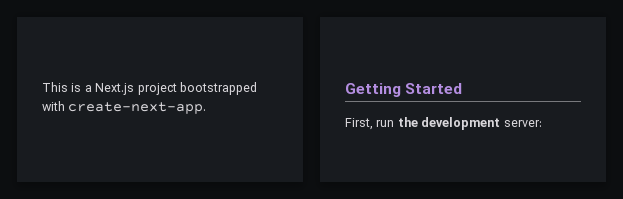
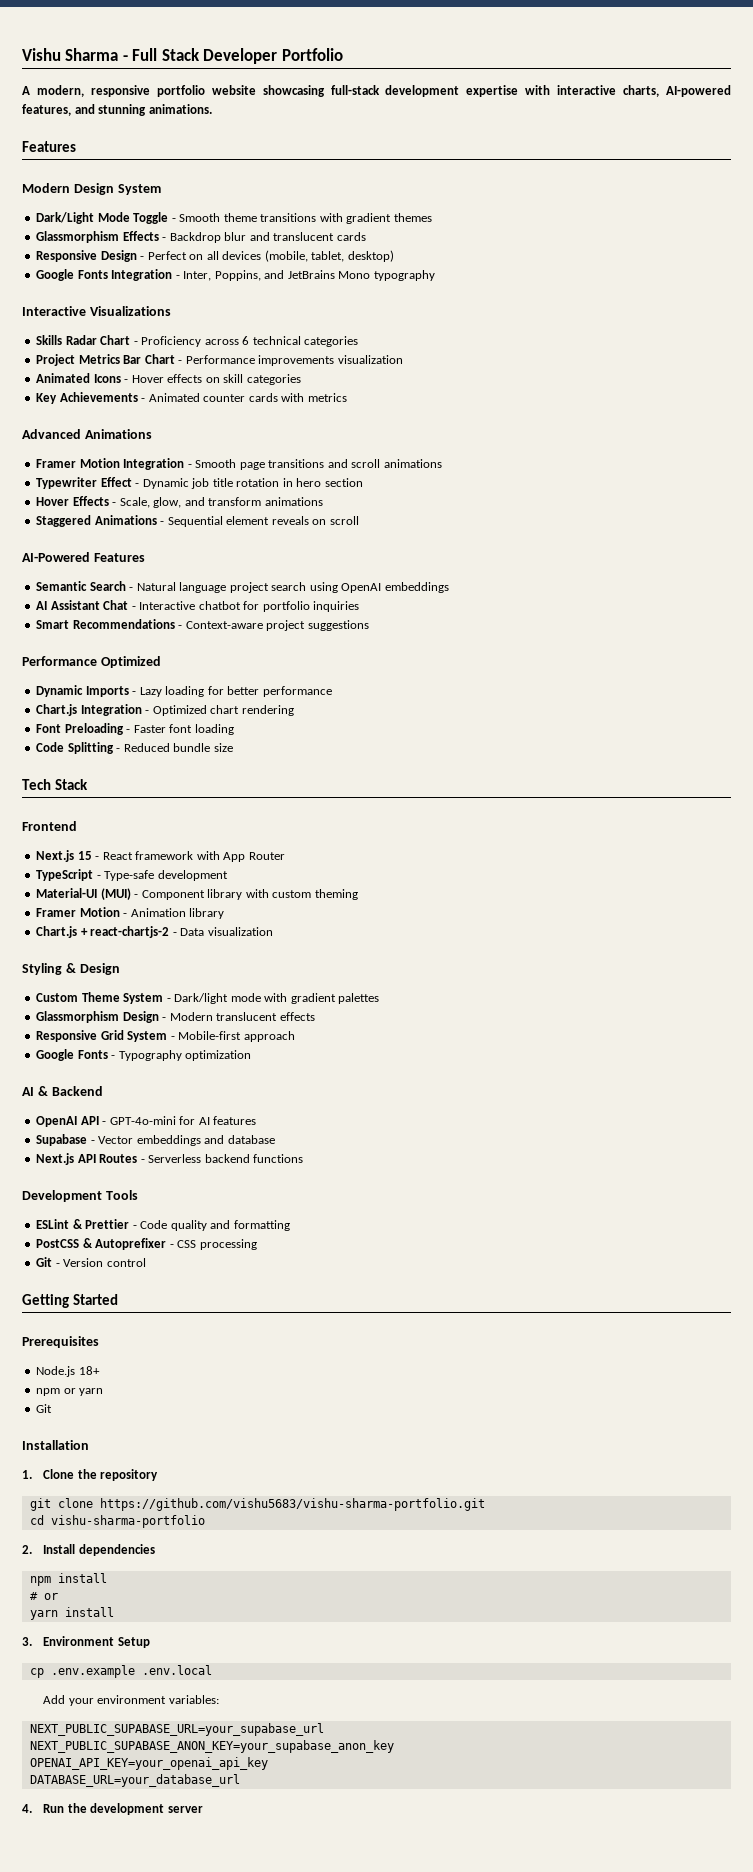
[42,82,257,95] [42,101,207,114] [345,83,463,97] [345,118,395,130] This is a Next.js project bootstrapped with create-next-app. // Getting Started // First, run -> [22,48,343,64] [22,85,731,97] [22,104,212,116] [22,141,76,152] [22,183,161,195] [36,212,432,224] [36,231,366,243] [36,250,394,262] [36,269,435,281] [22,306,171,316] [36,335,359,347] [36,354,403,366] [36,373,301,385] [36,392,347,404] [22,429,152,439] [36,458,442,470] [36,477,363,489] [36,496,323,508] [36,515,359,527] [22,552,145,562] [36,581,449,593] [36,600,360,612] [36,619,369,631] [22,656,161,668] [36,685,332,697] [36,704,294,716] [36,723,234,735] [36,742,233,754] [22,779,89,790] [22,821,77,831] [36,850,285,862] [36,869,228,881] [36,888,358,900] [36,907,225,919] [36,926,273,938] [22,963,120,975] [36,992,380,1004] [36,1011,315,1023] [36,1030,295,1042] [36,1049,252,1061] [22,1086,103,1096] [36,1116,257,1127] [36,1134,275,1146] [36,1153,304,1165] [22,1190,138,1202] [36,1219,290,1231] [36,1238,257,1250] [36,1257,146,1267] [22,1294,119,1308] [22,1336,99,1348] [36,1366,100,1377] [36,1388,104,1396] [36,1404,53,1413] [22,1440,89,1450] [22,1469,159,1481] [29,1498,485,1511] [29,1515,205,1528] [22,1544,155,1556] [29,1573,107,1586] [29,1592,58,1600] [29,1607,114,1620] [22,1636,150,1648] [29,1665,212,1678] [43,1695,219,1706] [29,1723,324,1736] [29,1740,394,1753] [29,1757,268,1770] [29,1774,240,1787] [22,1804,65,1813] Vishu Sharma - Full Stack Developer Portfolio // A modern, responsive portfolio website showcasing full-stack development expertise with interactive charts, AI-powered features, and stunning animations. // Features // Modern Design System // Dark/Light Mode Toggle - Smooth theme transitions with gradient themes // Glassmorphism Effects - Backdrop blur and translucent cards // Responsive Design - Perfect on all devices (mobile, tablet, desktop) // Google Fonts Integration - Inter, Poppins, and JetBrains Mono typography // Interactive Visualizations // Skills Radar Chart - Proficiency across 6 technical categories // Project Metrics Bar Chart - Performance improvements visualization // Animated Icons - Hover effects on skill categories // Key Achievements - Animated counter cards with metrics // Advanced Animations // Framer Motion Integration - Smooth page transitions and scroll animations // Typewriter Effect - Dynamic job title rotation in hero section // Hover Effects - Scale, glow, and transform animations // Staggered Animations - Sequential element reveals on scroll // AI-Powered Features // Semantic Search - Natural language project search using OpenAI embeddings // AI Assistant Chat - Interactive chatbot for portfolio inquiries // Smart Recommendations - Context-aware project suggestions // Performance Optimized // Dynamic Imports - Lazy loading for better performance // Chart.js Integration - Optimized chart rendering // Font Preloading - Faster font loading // Code Splitting - Reduced bundle size // Tech Stack // Frontend // Next.js 15 - React framework with App Router // TypeScript - Type-safe development // Material-UI (MUI) - Component library with custom theming // Framer Motion - Animation library // Chart.js + react-chartjs-2 - Data visualization // Styling & Design // Custom Theme System - Dark/light mode with gradient palettes // Glassmorphism Design - Modern translucent effects // Responsive Grid System - Mobile-first approach // Google Fonts - Typography optimization // AI & Backend // OpenAI API - GPT-4o-mini for AI features // Supabase - Vector embeddings and database // Next.js API Routes - Serverless backend functions // Development Tools // ESLint & Prettier - Code quality and formatting // PostCSS & Autoprefixer - CSS processing // Git - Version control // Getting Started // Prerequisites // Node.js 18+ // npm or yarn // Git // Installation // 1. Clone the repository // git clone https://github.com/vishu5683/vishu-sharma-portfolio.git // cd vishu-sharma-portfolio // 2. Install dependencies // npm install // # or // yarn install // 3. Environment Setup // cp .env.example .env.local // Add your environment variables: // NEXT_PUBLIC_SUPABASE_URL=your_supabase_url // NEXT_PUBLIC_SUPABASE_ANON_KEY=your_supabase_anon_key // OPENAI_API_KEY=your_openai_api_key // DATABASE_URL=your_database_url // 4. Run
[503,120,542,127] server: -> [167,1806,203,1813] server

